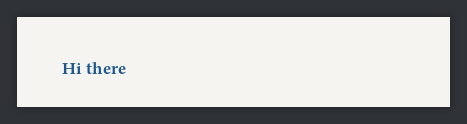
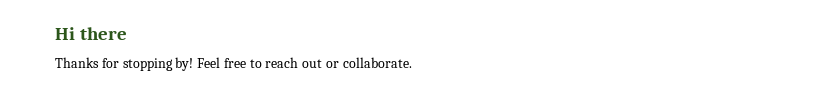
(126, 68) none -> [55,57,412,71] // Thanks for stopping by! Feel free to reach out or collaborate.

